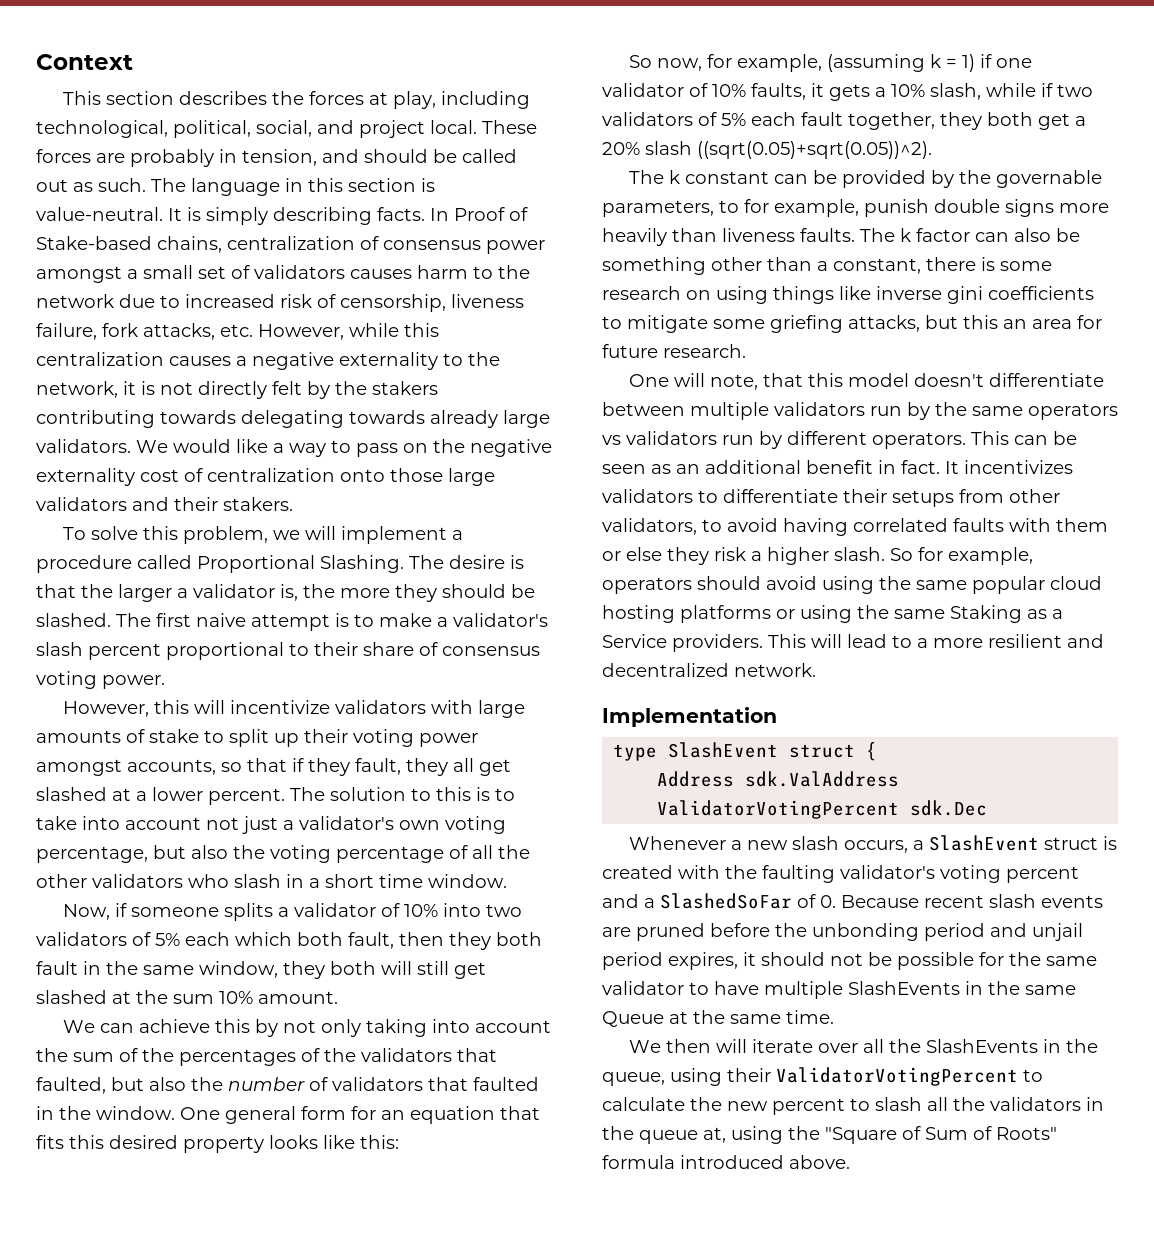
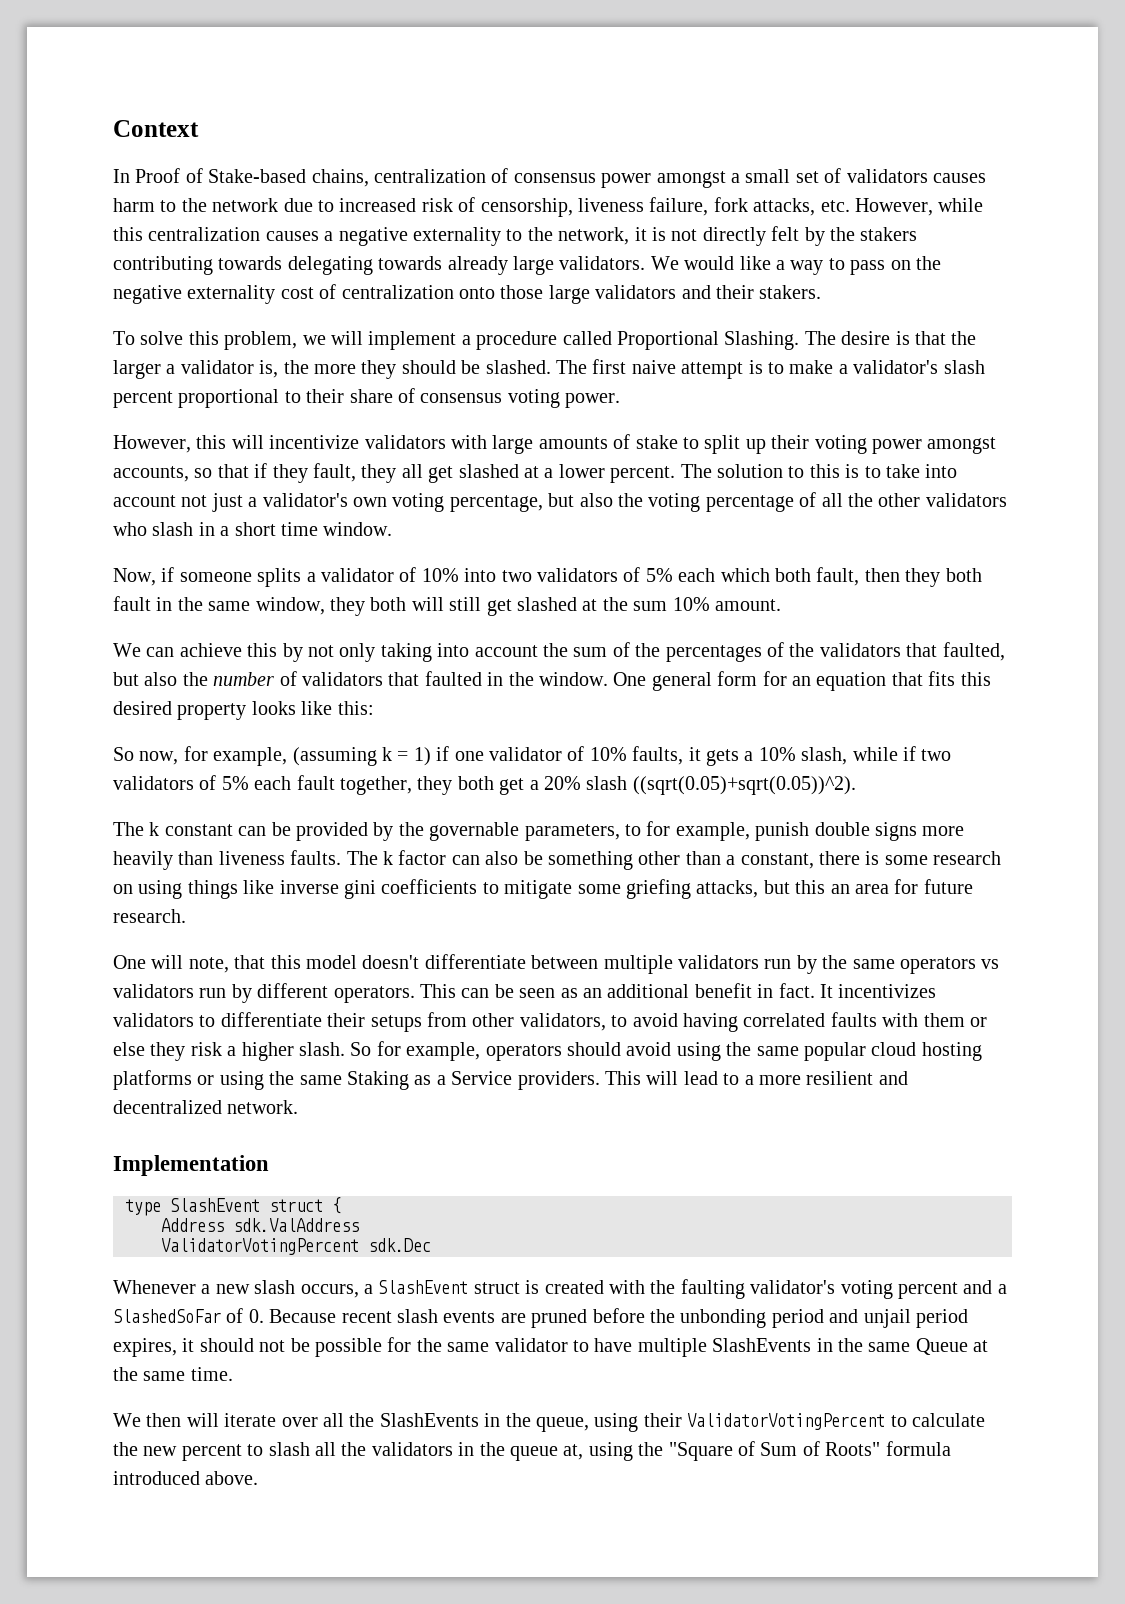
[62,91,530,109] [36,120,537,138] [36,149,517,167] [36,178,435,196] [36,207,425,225] This section describes the forces at play, including technological, political, social, and project local. These forces are probably in tension, and should be called out as such. The language in this section is value-neutral. It is simply describing facts. -> (199, 128) none

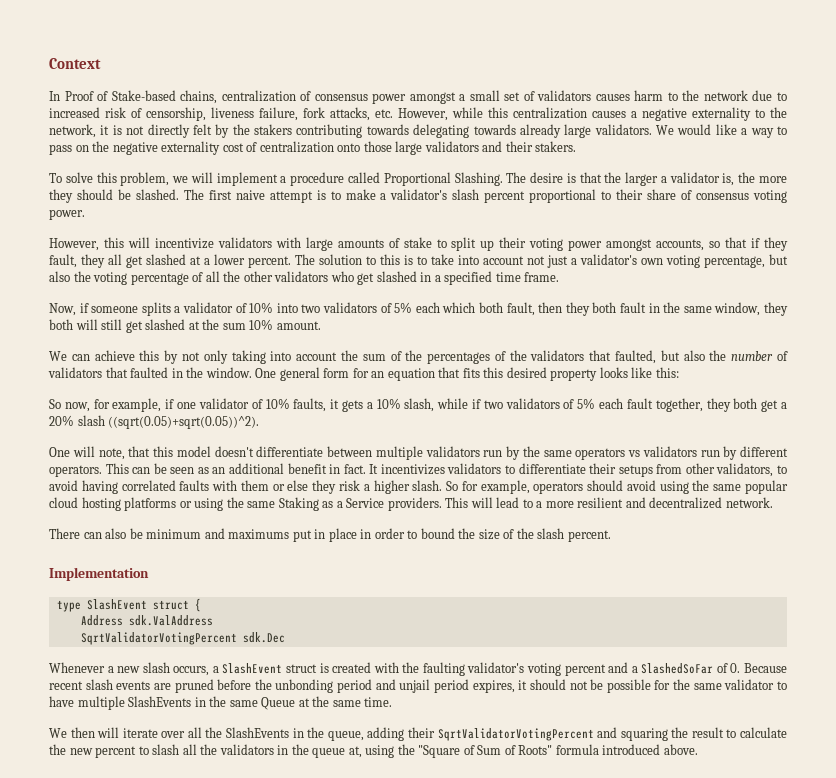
[152,522,393,536] slash in a short time window. -> [357,271,560,285] get slashed in a specified time frame.
[292,747,431,766] (assuming k = 1) -> (162, 405) none
[113,821,965,841] [113,850,1002,870] [113,879,973,899] [113,909,186,923] // The k constant can be provided by the governable parameters, to for example, punish double signs more heavily than liveness faults. The k factor can also be something other than a constant, there is some research on using things like inverse gini coefficients to mitigate some griefing attacks, but this an area for future research. -> (260, 422) none
(299, 1107) none -> [49,528,611,542] // There can also be minimum and maximums put in place in order to bound the size of the slash percent.
[161,1238,359,1255] ValidatorVotingPercent -> [80,632,237,645] SqrtValidatorVotingPercent
[594,1413,886,1432] using their ValidatorVotingPercent -> [367,727,724,741] adding their SqrtValidatorVotingPercent and squaring the result

